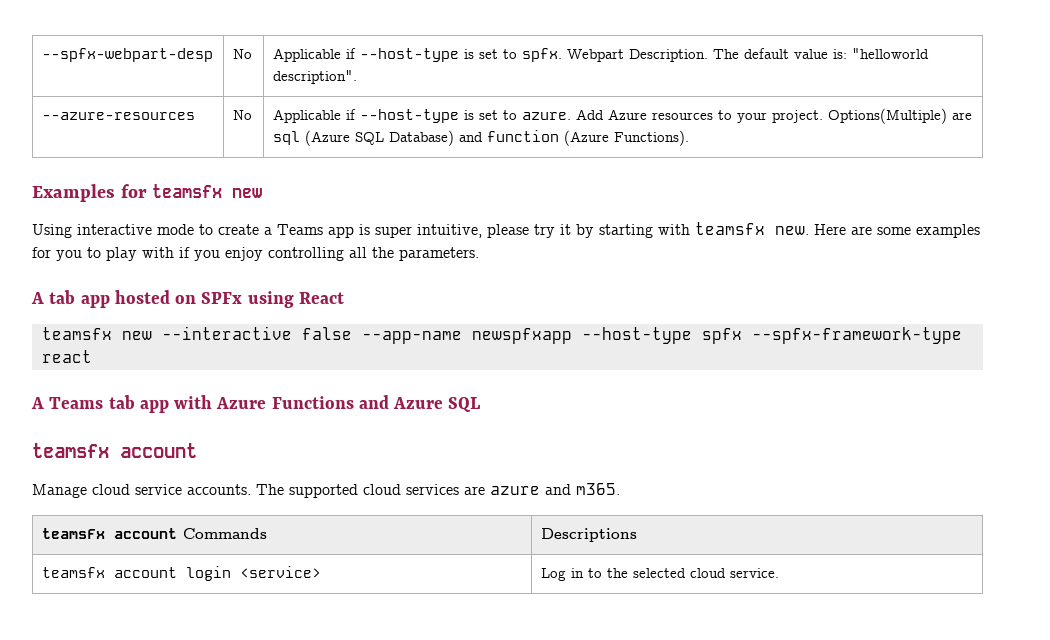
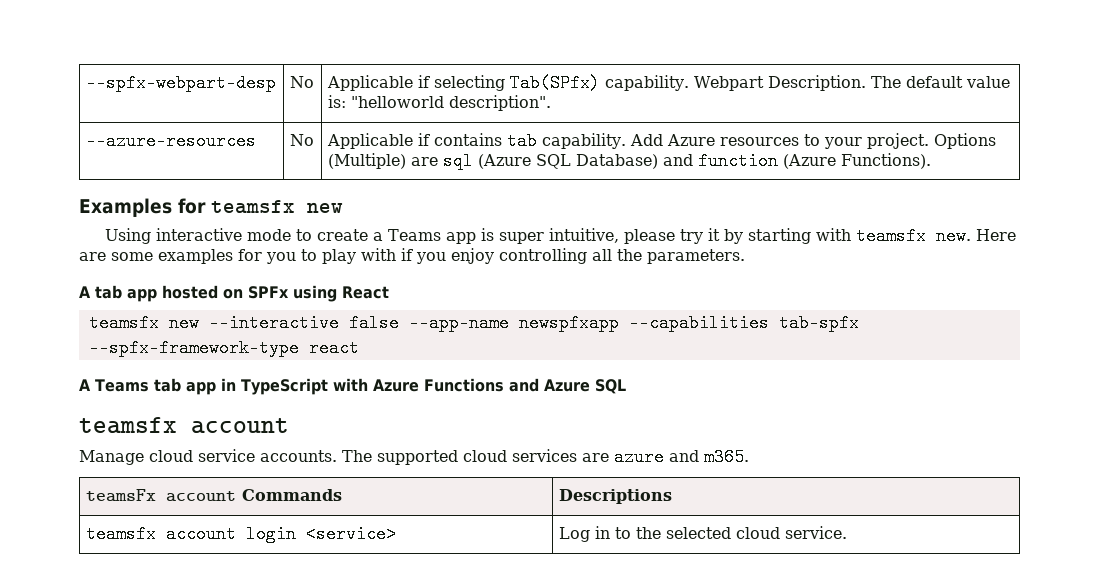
[359,48,562,62] --host-type is set to spfx. -> [433,74,689,92] selecting Tab(SPfx) capability.
[359,109,571,123] --host-type is set to azure. -> [433,132,626,150] contains tab capability.
[827,108,947,124] Options(Multiple) -> [933,133,996,149] [327,153,406,169] Options (Multiple)
[581,327,742,344] --host-type spfx -> [628,314,859,332] --capabilities tab-spfx
(169, 406) none -> [220,378,328,395] in TypeScript

